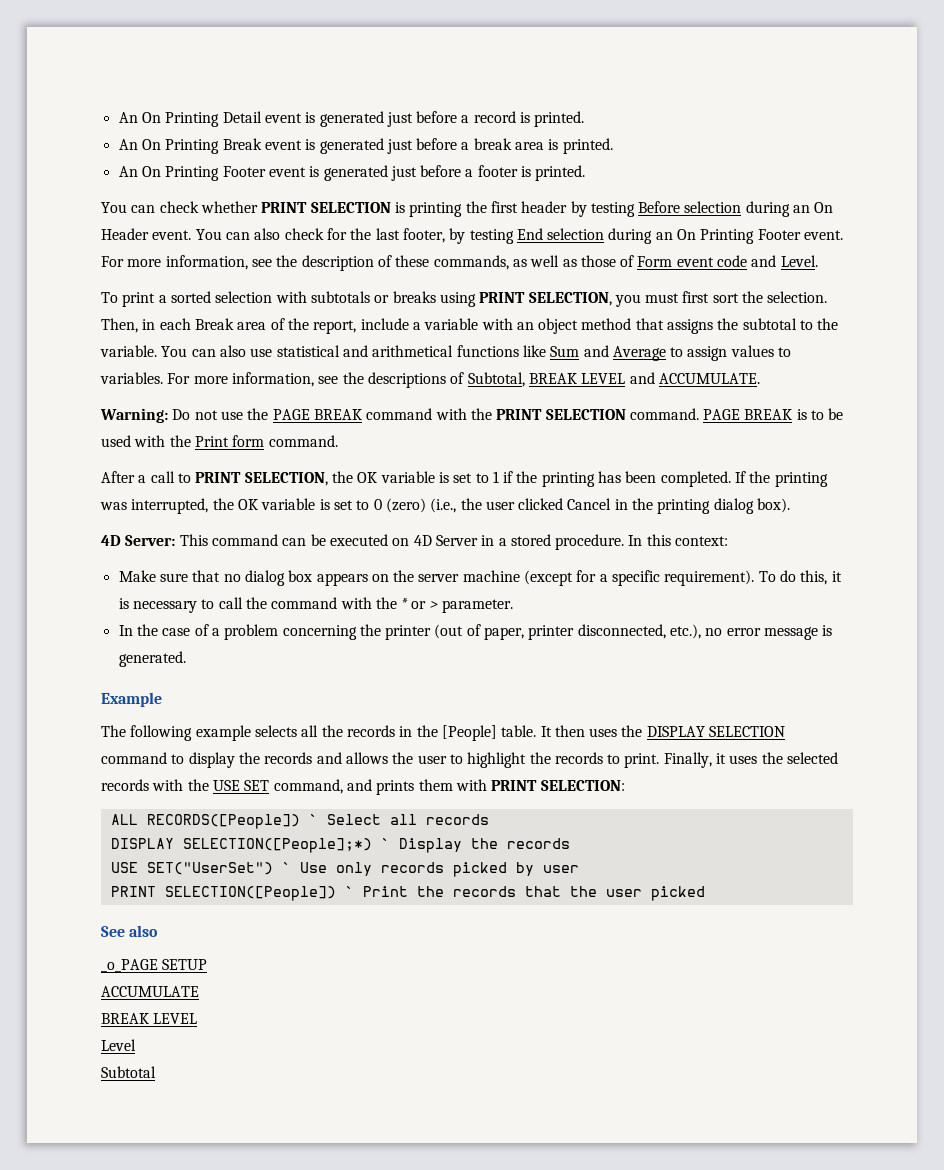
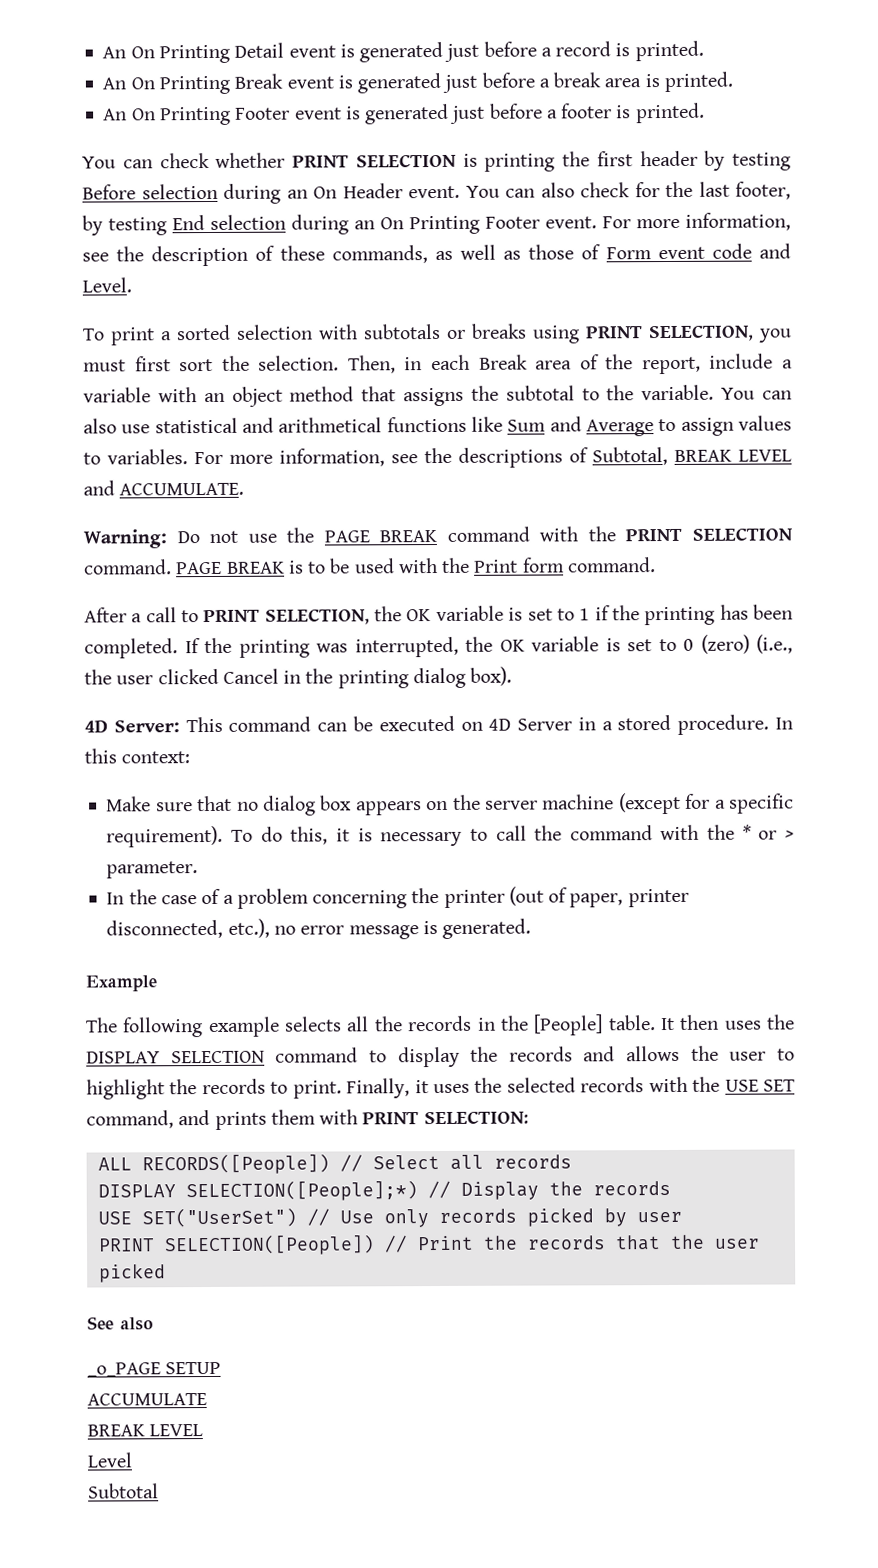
[308,814,318,825] ` -> [339,1154,363,1172] //
[380,838,390,849] ` -> [427,1180,451,1199] //
[281,862,291,873] ` -> [306,1208,330,1226] //
[344,886,354,897] ` -> [383,1235,408,1253] //

